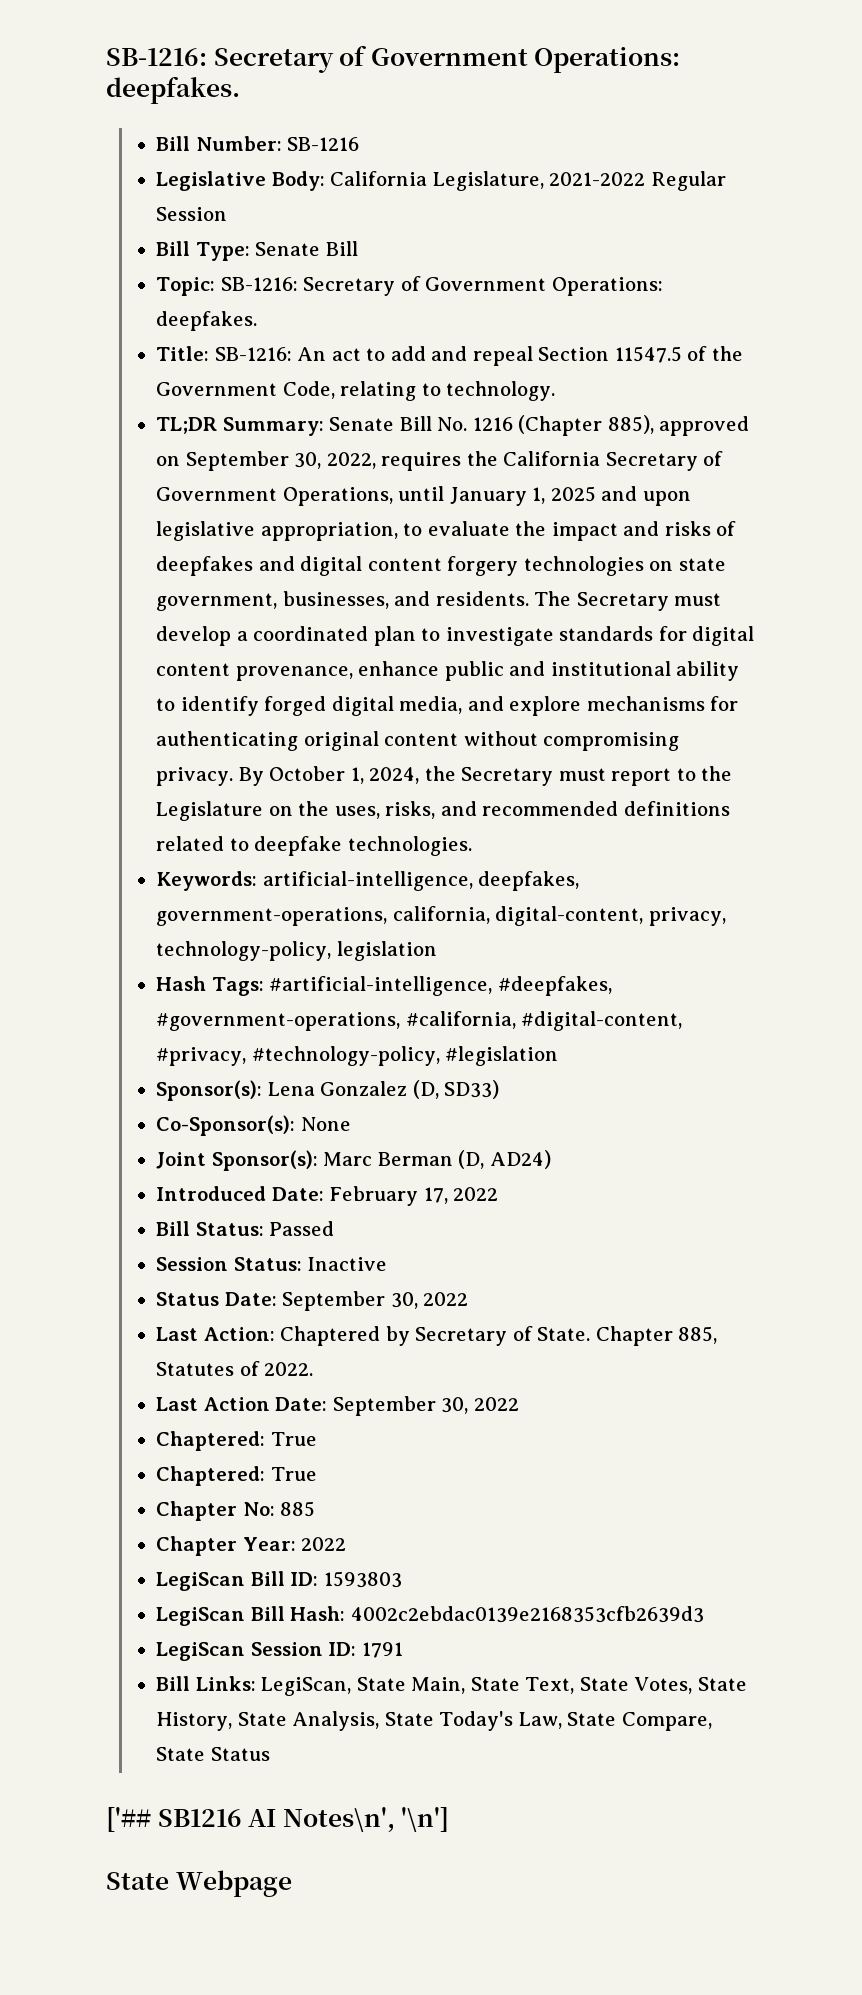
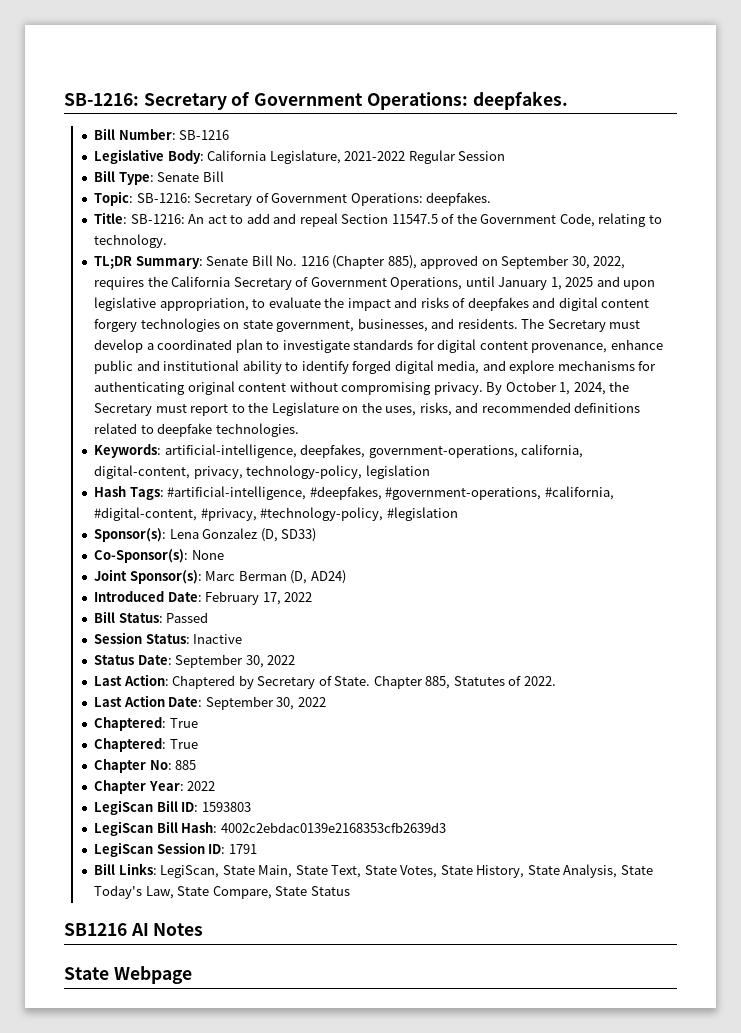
[106,1807,151,1832] ['## -> (350, 891) none
[282,1807,450,1832] Notes\n', '\n'] -> [153,923,204,936] Notes

